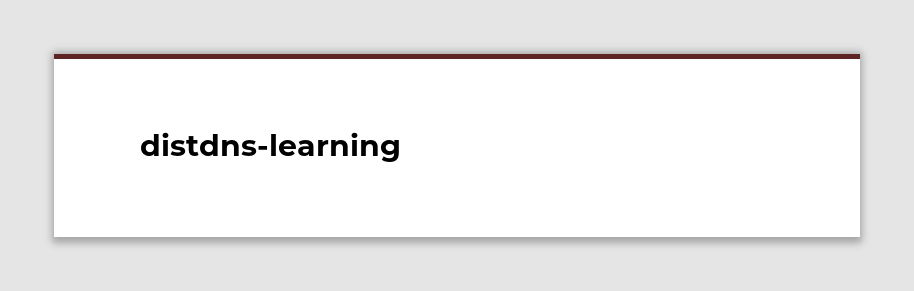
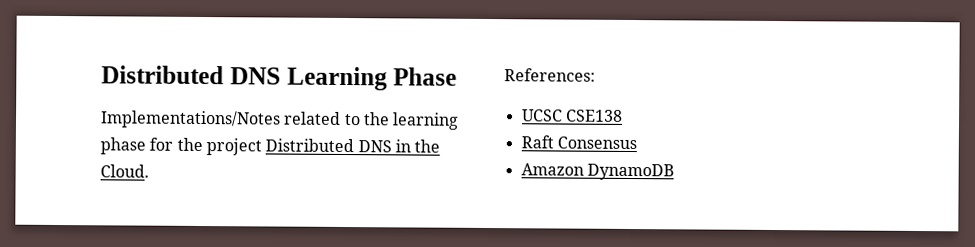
[140,132,401,162] distdns-learning -> [101,65,458,91] [100,110,460,130] [100,137,441,156] [100,164,149,178] [504,68,596,82] [521,109,623,122] [520,135,637,150] [520,163,674,181] Distributed DNS Learning Phase // Implementations/Notes related to the learning phase for the project Distributed DNS in the Cloud. // References: // UCSC CSE138 // Raft Consensus // Amazon DynamoDB

